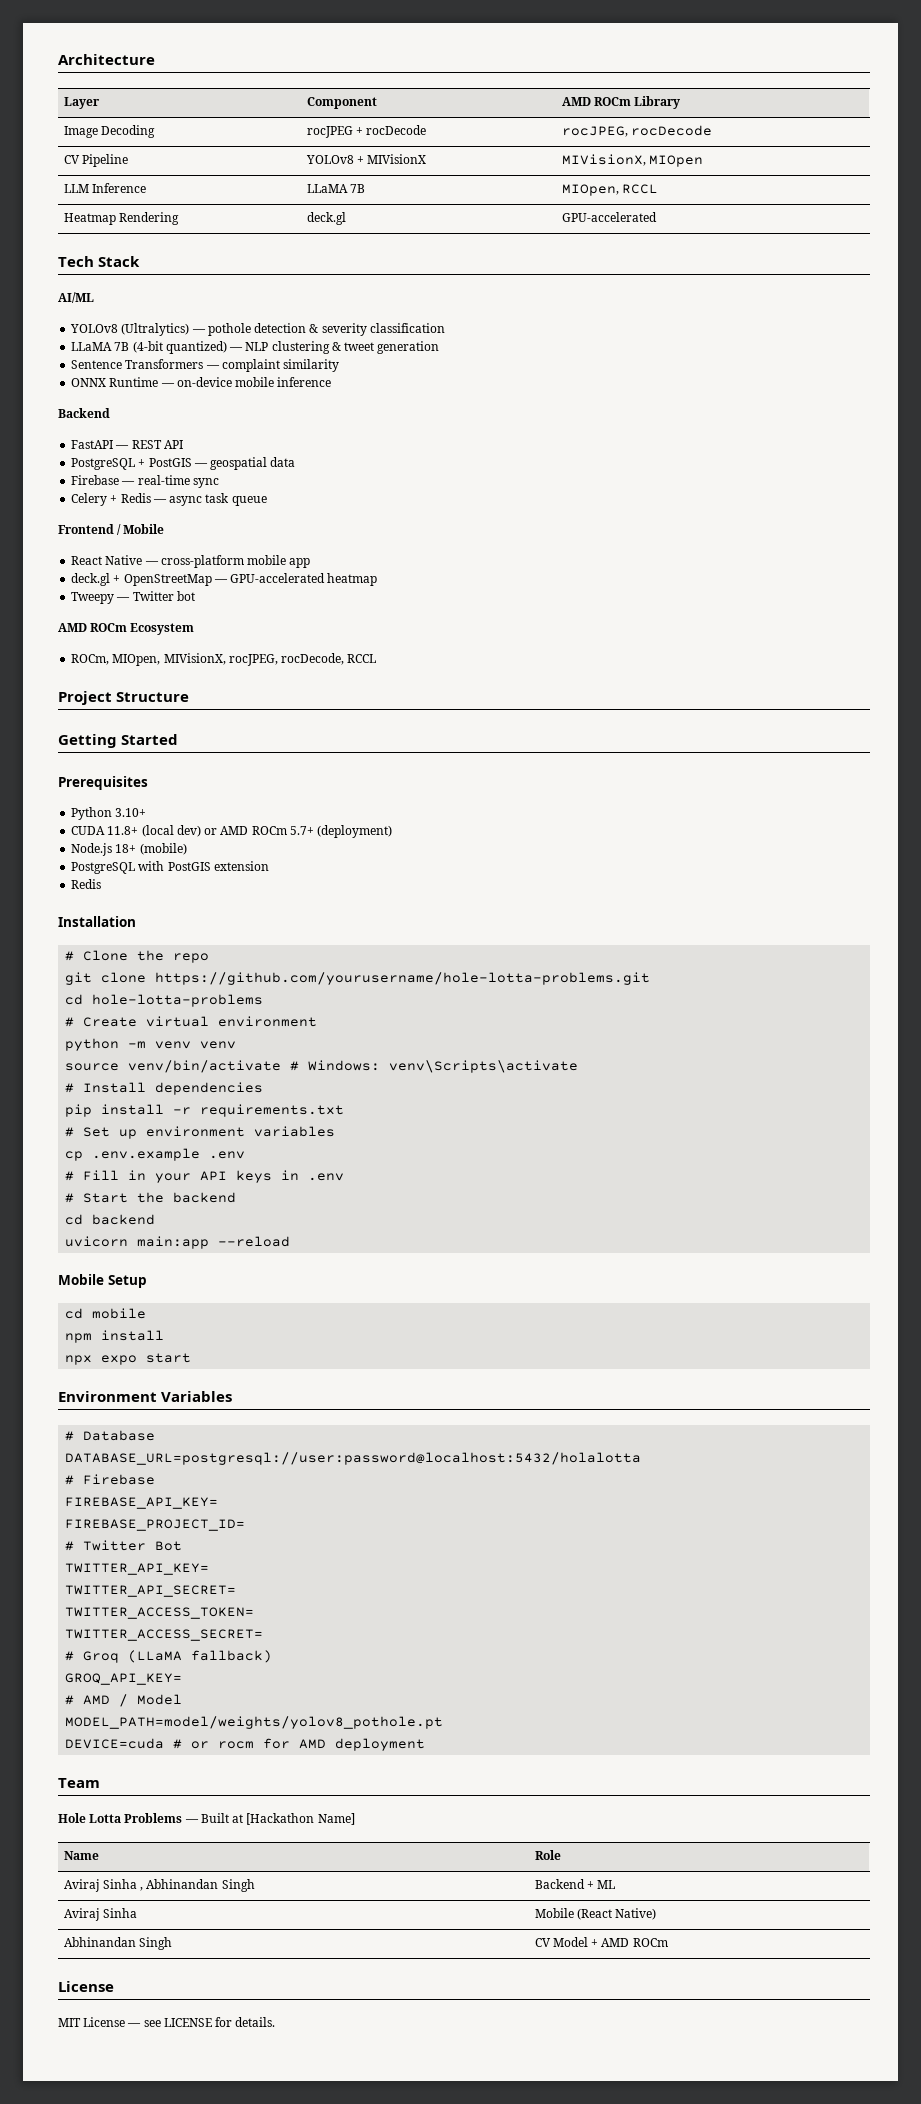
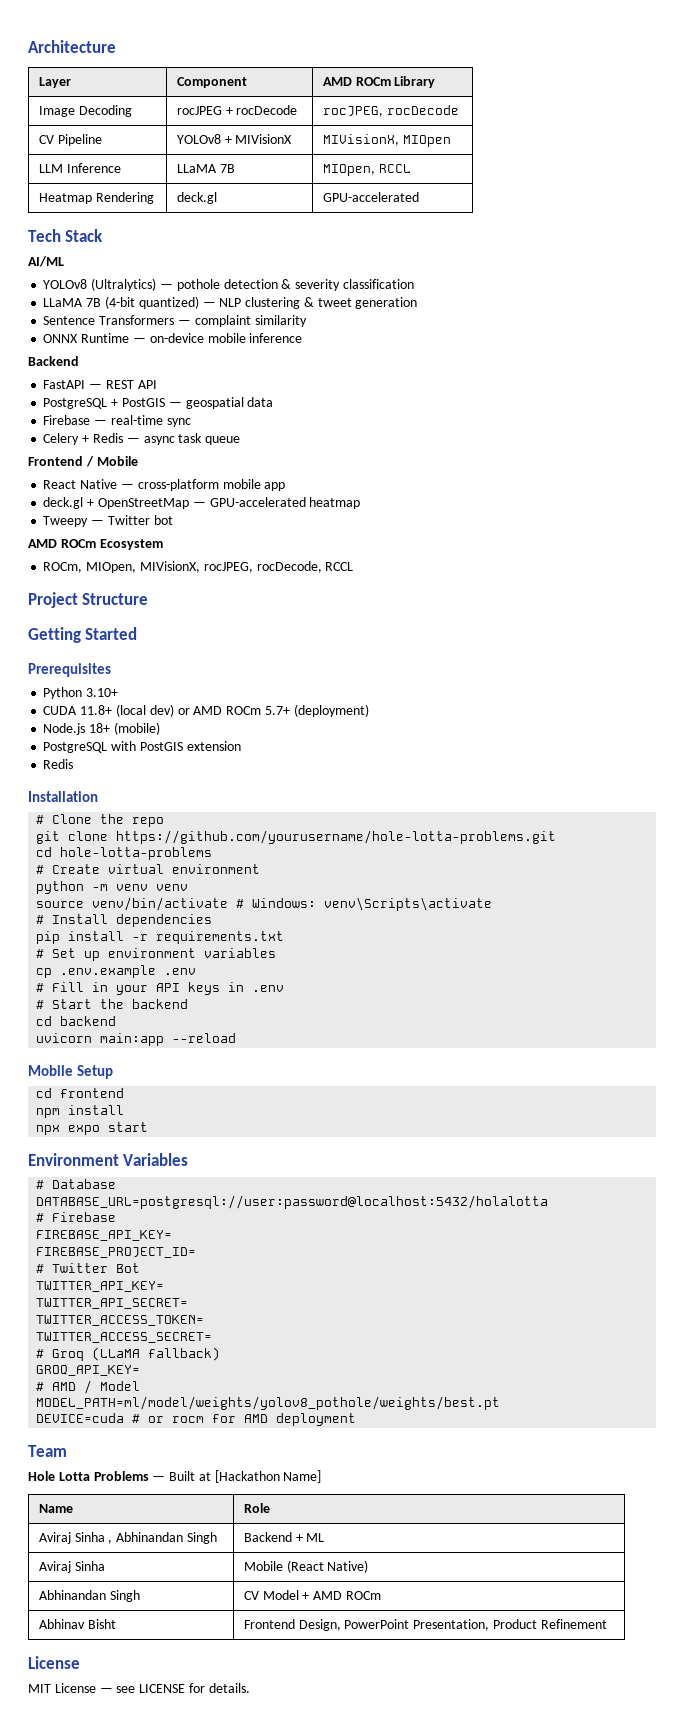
[92,1308,147,1319] mobile -> [60,1088,125,1098] frontend
[65,1716,444,1729] MODEL_PATH=model/weights/yolov8_pothole.pt -> [36,1396,501,1410] MODEL_PATH=ml/model/weights/yolov8_pothole/weights/best.pt
(668, 1942) none -> [38,1619,116,1629] [243,1619,607,1631] // Abhinav Bisht | Frontend Design, PowerPoint Presentation, Product Refinement

